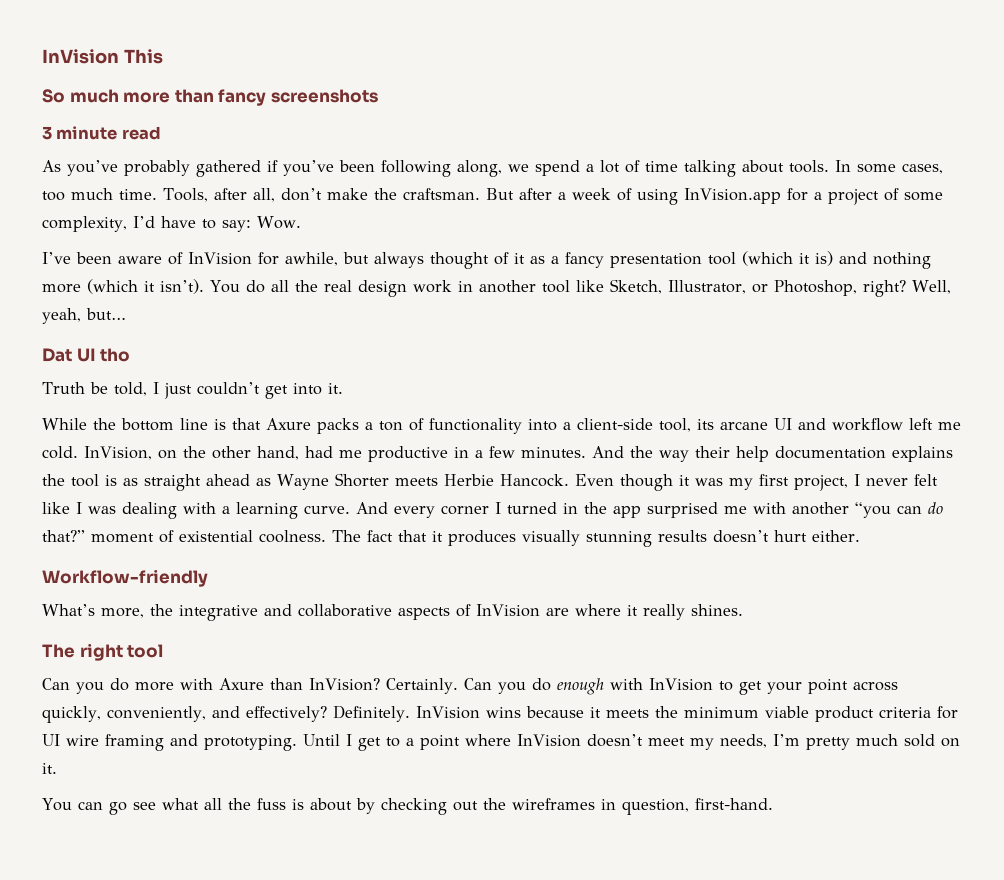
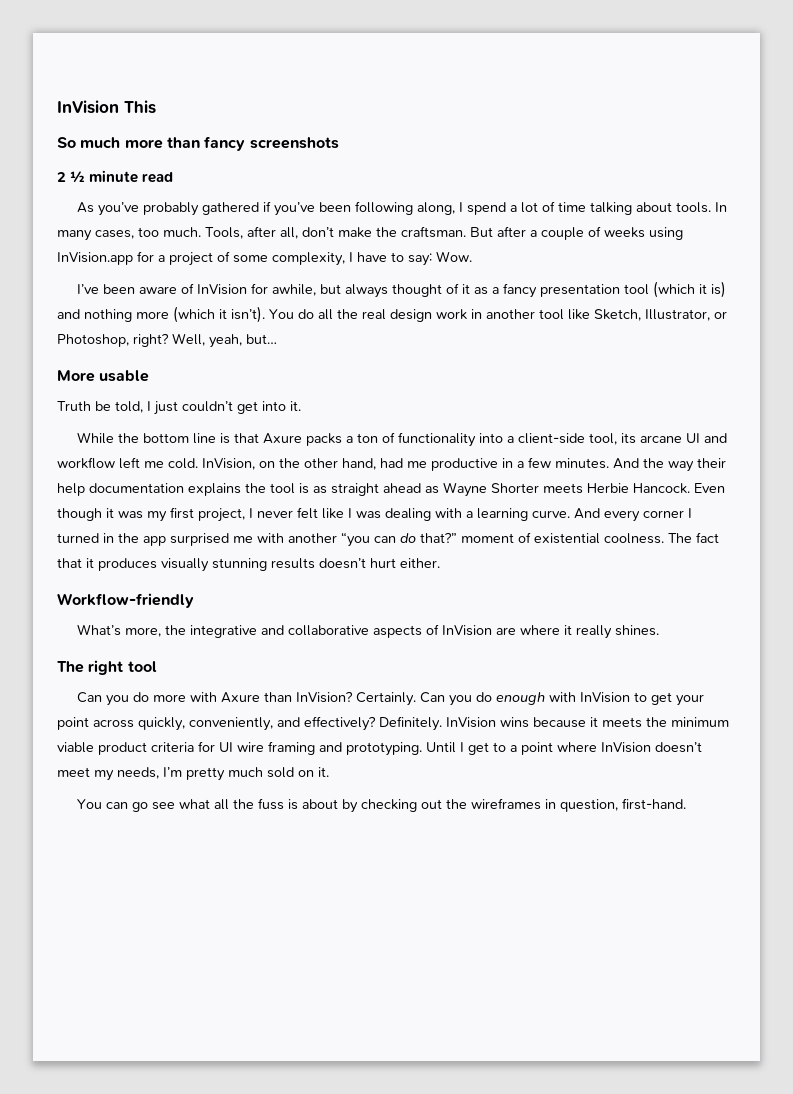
[42,126,52,140] 3 -> [57,170,86,183] 2 ½
[508,164,529,172] we -> [458,202,463,212] I
[857,164,896,173] some -> [57,230,92,241] many
[71,188,157,200] much time. -> [163,227,201,237] much.
[571,188,632,201] week of -> [541,226,645,240] couple of weeks
[132,216,155,228] I’d -> [349,252,353,262] I
[42,348,131,362] Dat UI tho -> [57,370,150,382] More usable

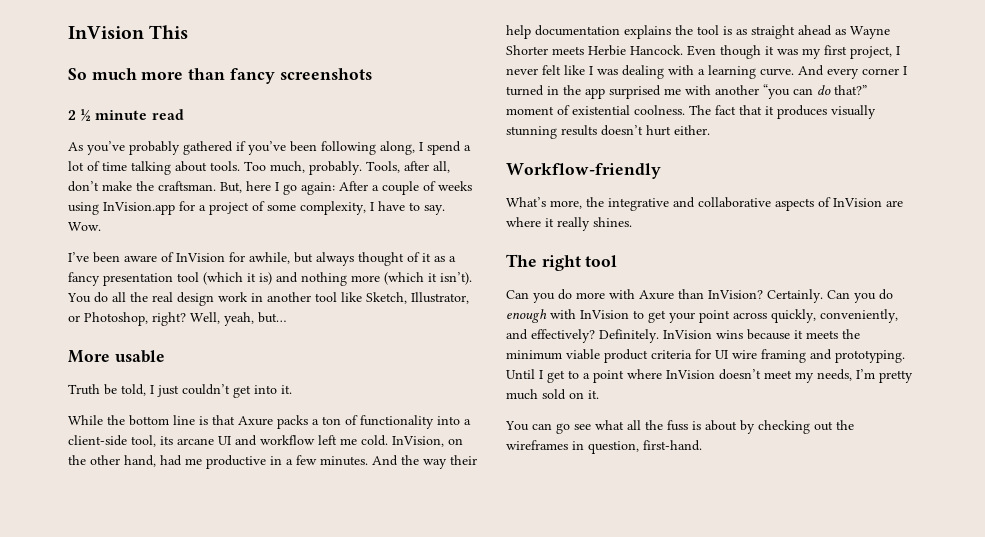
[714,202,727,212] [57,227,201,241] In many cases, too much. -> [244,161,362,175] Too much, probably.
[470,226,526,237] But after -> [220,181,368,195] But, here I go again: After
[408,253,432,266] say: -> [424,205,445,215] say.

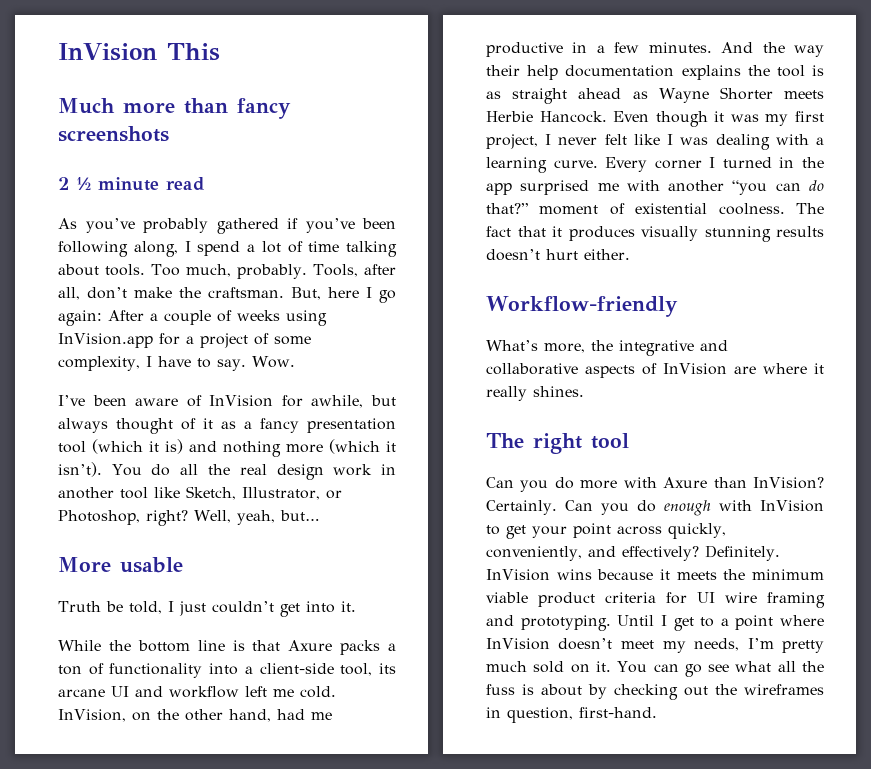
[68,68,137,80] So much -> [58,98,115,114] Much
[798,65,859,79] And every -> [605,157,648,172] Every
(599, 394) // -> (611, 666) none

